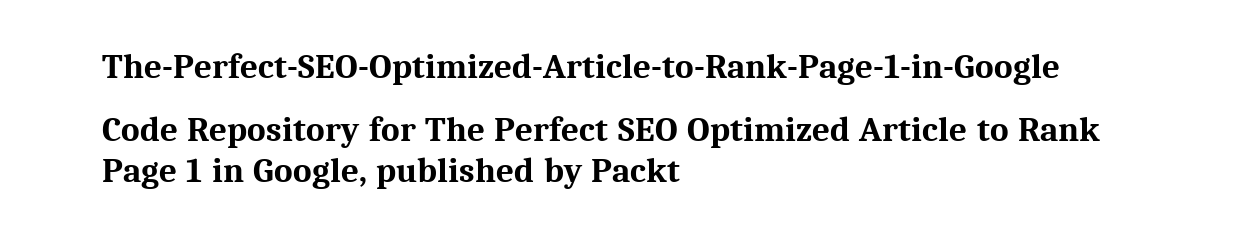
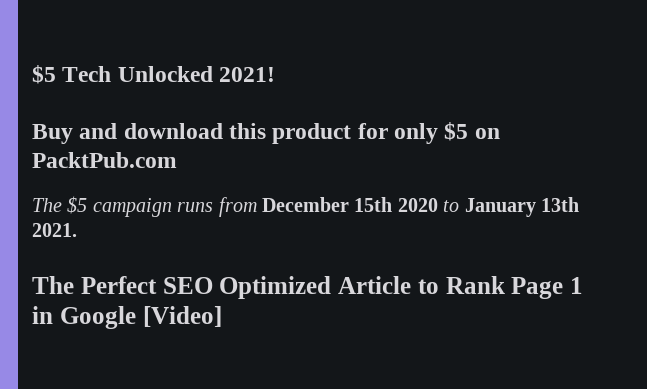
[102,53,1060,85] [102,116,416,148] The-Perfect-SEO-Optimized-Article-to-Rank-Page-1-in-Google // Code Repository for -> [32,65,276,84] [32,122,500,144] [32,152,177,168] [32,196,579,217] [32,223,77,237] $5 Tech Unlocked 2021! // Buy and download this product for only $5 on PacktPub.com // The $5 campaign runs from December 15th 2020 to January 13th 2021. //
[252,157,680,189] Google, published by Packt -> [59,306,222,329] Google [Video]

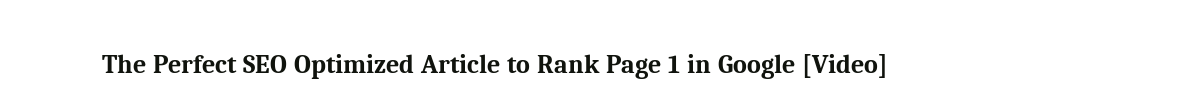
[32,65,276,84] [32,122,500,144] [32,152,177,168] [32,196,579,217] [32,223,77,237] $5 Tech Unlocked 2021! // Buy and download this product for only $5 on PacktPub.com // The $5 campaign runs from December 15th 2020 to January 13th 2021. // -> (102, 63) none

